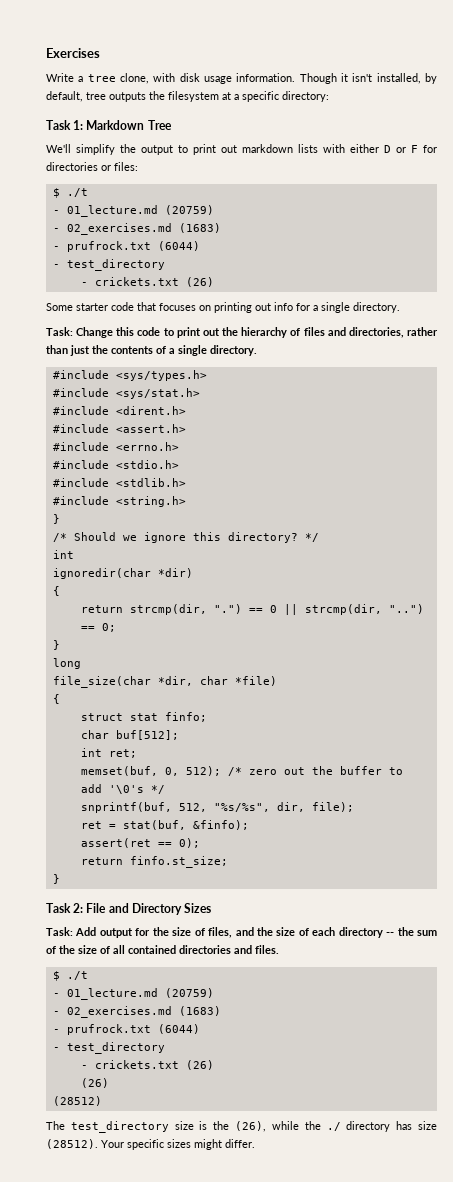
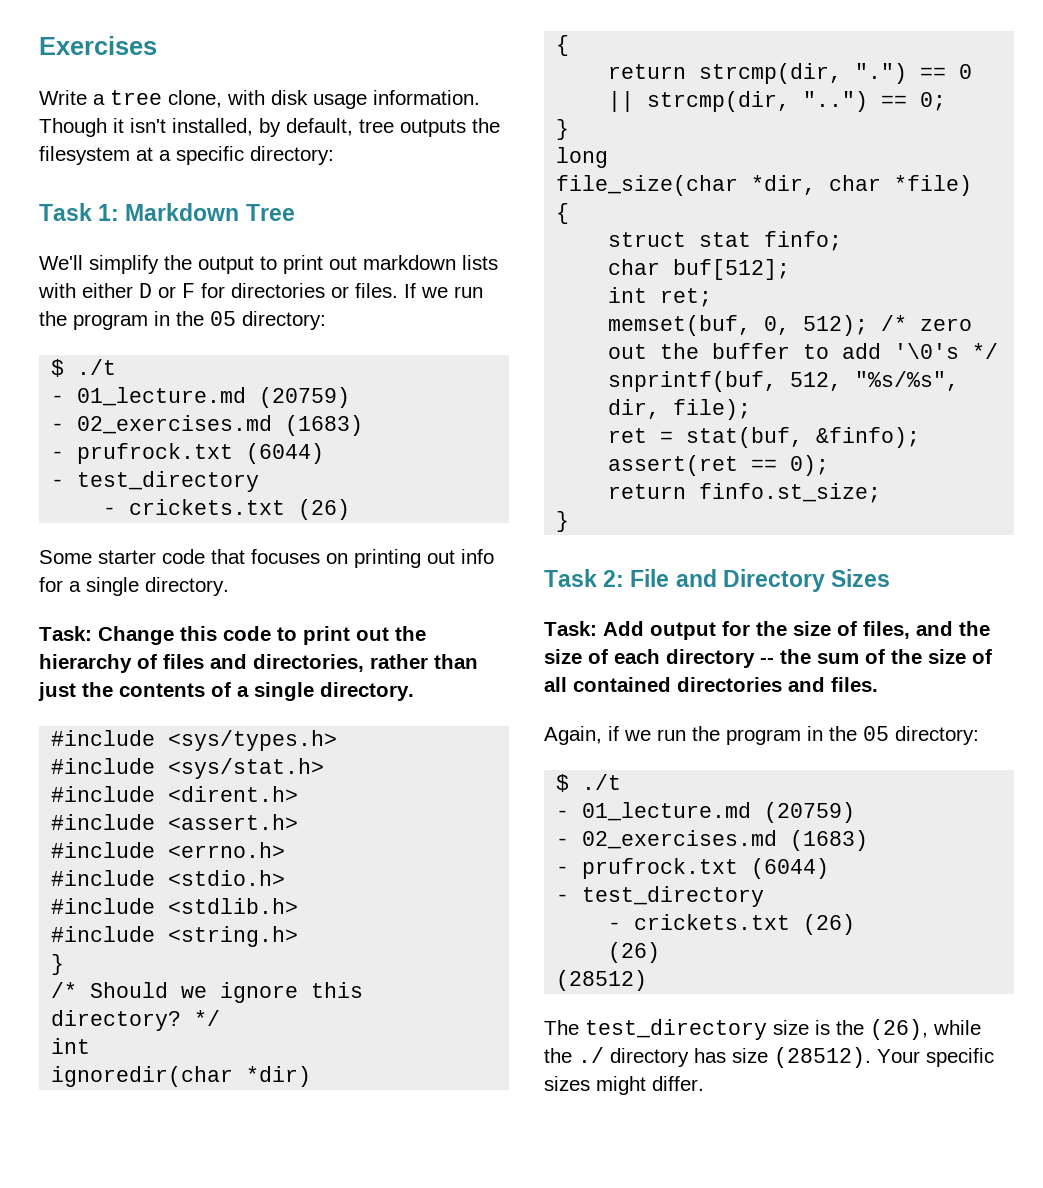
[114,162,138,171] files: -> [355,283,483,298] [39,311,326,330] files. If we run the program in the 05 directory:
(279, 949) none -> [544,726,979,745] // Again, if we run the program in the 05 directory:

